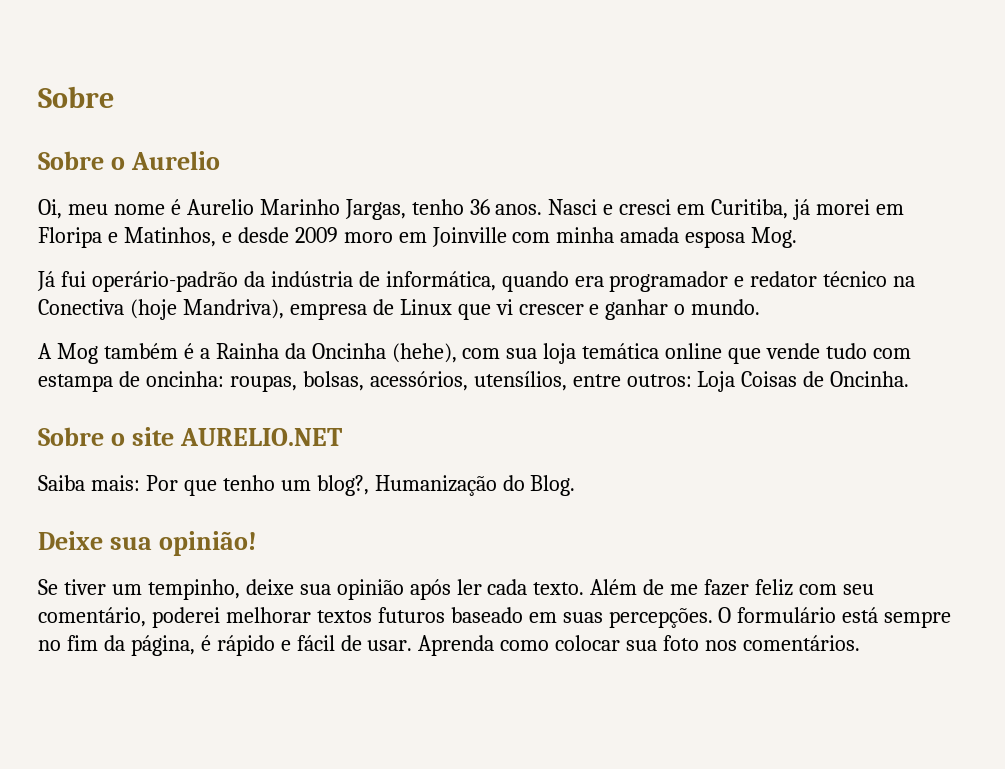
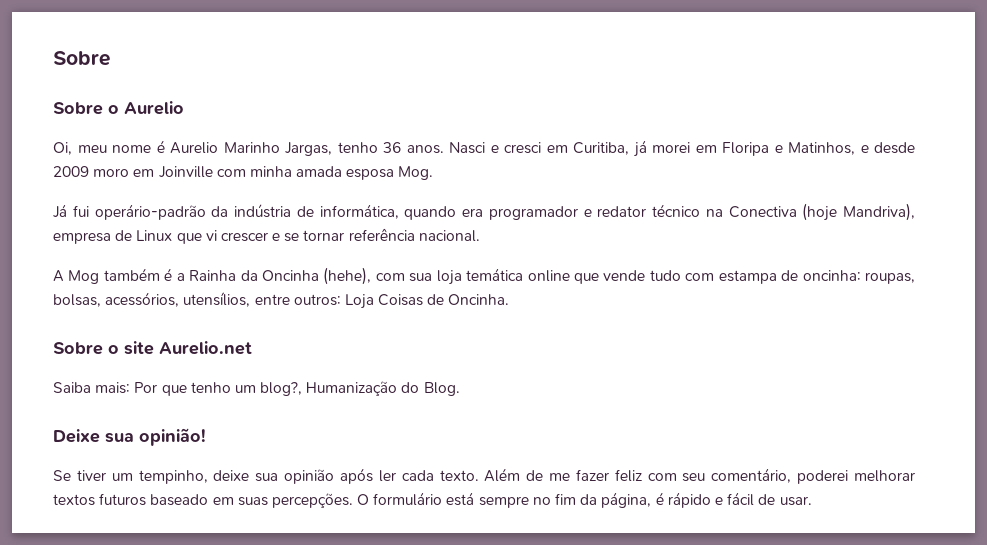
[605,299,761,320] ganhar o mundo. -> [284,228,480,242] se tornar referência nacional.
[179,428,342,446] AURELIO.NET -> [159,341,252,355] Aurelio.net
[418,635,861,656] Aprenda como colocar sua foto nos comentários. -> (812, 501) none

